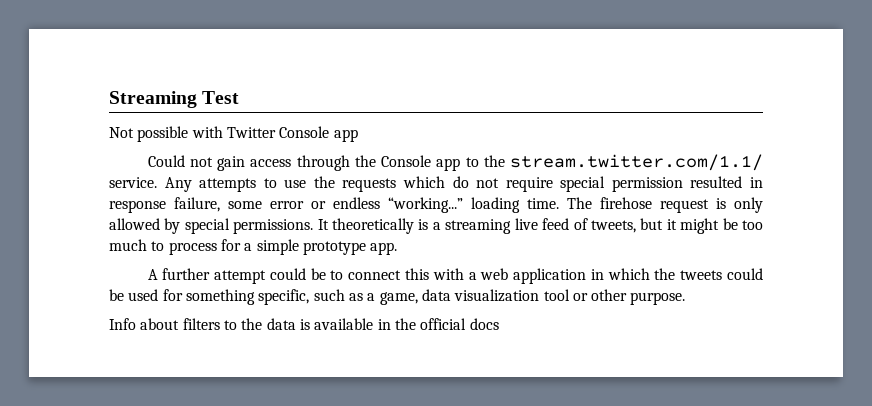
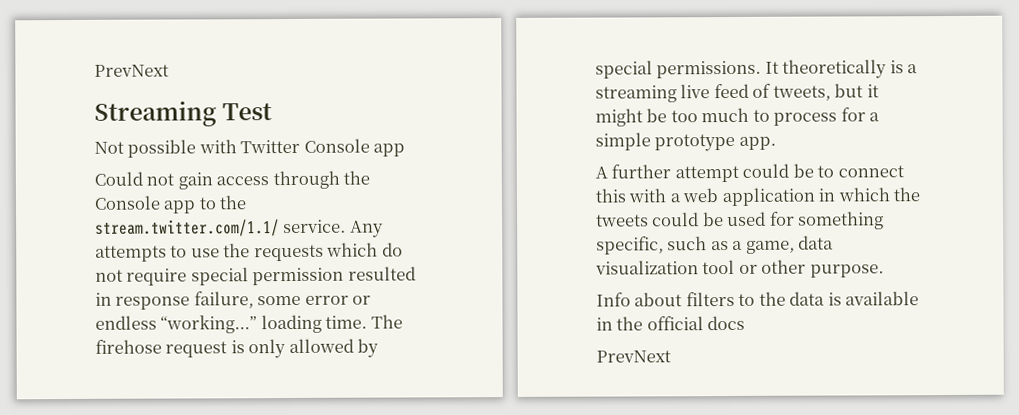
(109, 99) none -> [94,64,169,77] PrevNext //
(499, 324) none -> [596,350,671,363] // PrevNext

